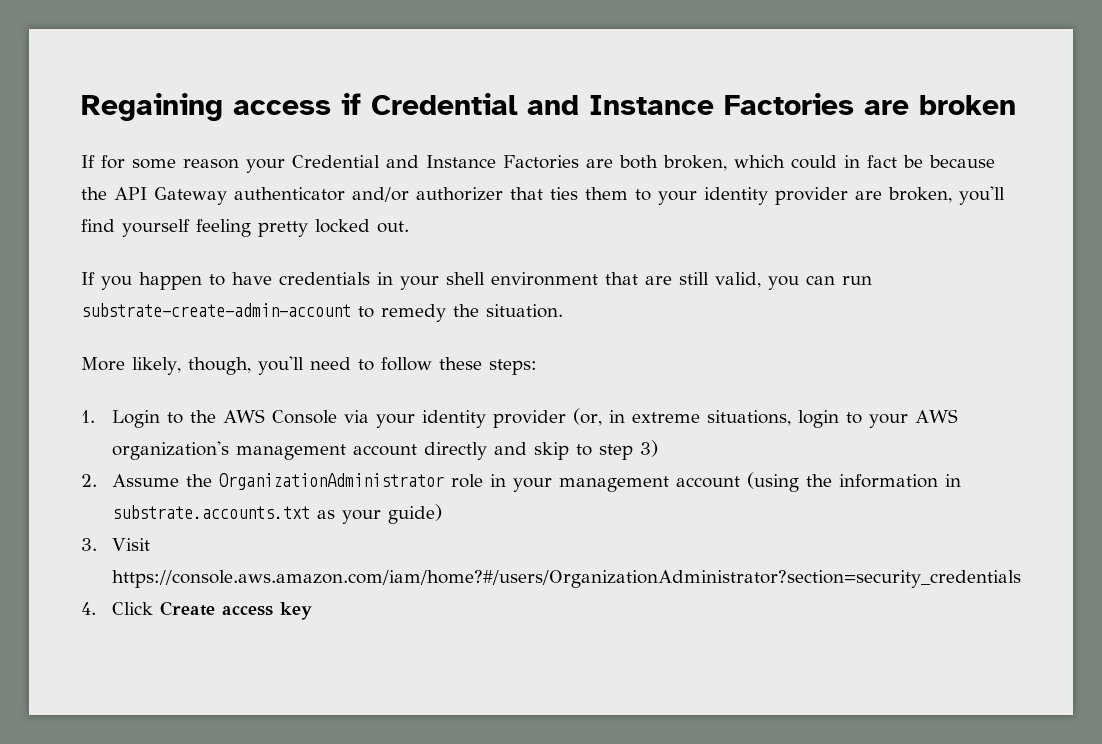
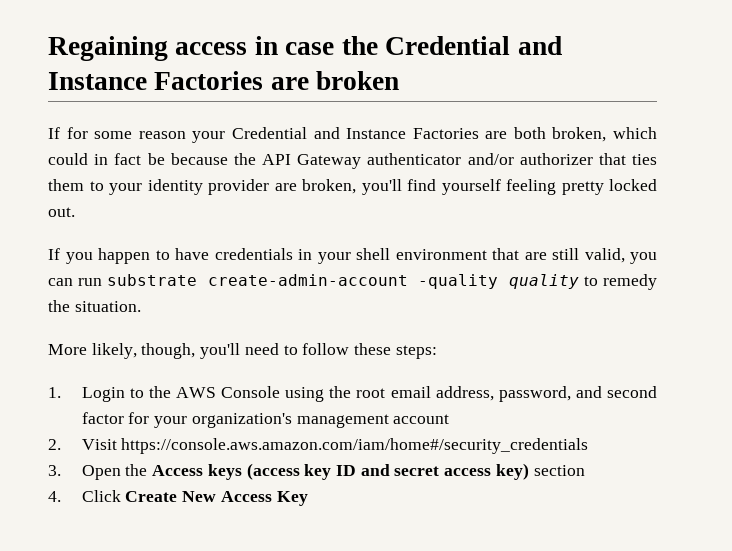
[341,93,361,115] if -> [254,36,378,55] in case the
[81,303,351,317] substrate-create-admin-account -> [107,274,579,289] substrate create-admin-account -quality quality
[344,408,959,428] [111,440,658,460] [81,472,961,492] [111,504,442,524] [81,538,150,551] [111,570,1021,588] via your identity provider (or, in extreme situations, login to your AWS organization's management account directly and skip to step 3) // 2. Assume the OrganizationAdministrator role in your management account (using the information in substrate.accounts.txt as your guide) // 3. Visit https://console.aws.amazon.com/iam/home?#/users/OrganizationAdministrator?section=security_credentials -> [285,386,657,402] [81,412,450,428] [48,438,589,454] [48,463,585,480] using the root email address, password, and second factor for your organization's management account // 2. Visit https://console.aws.amazon.com/iam/home#/security_credentials // 3. Open the Access keys (access key ID and secret access key) section
[221,602,312,620] access key -> [182,491,308,506] New Access Key

